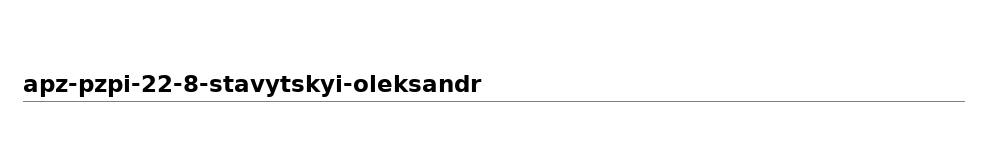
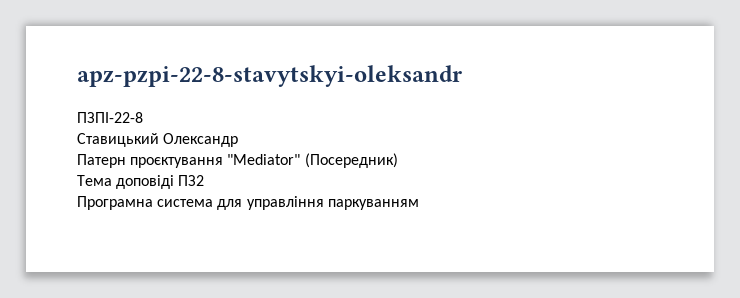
(482, 86) none -> [77,112,143,123] [77,133,239,147] [77,153,398,168] [77,175,205,189] [77,196,419,210] // ПЗПІ-22-8 // Ставицький Олександр // Патерн проєктування "Mediator" (Посередник) // Тема доповіді ПЗ2 // Програмна система для управління паркуванням

